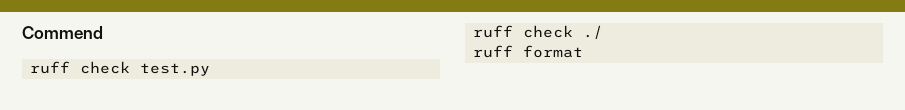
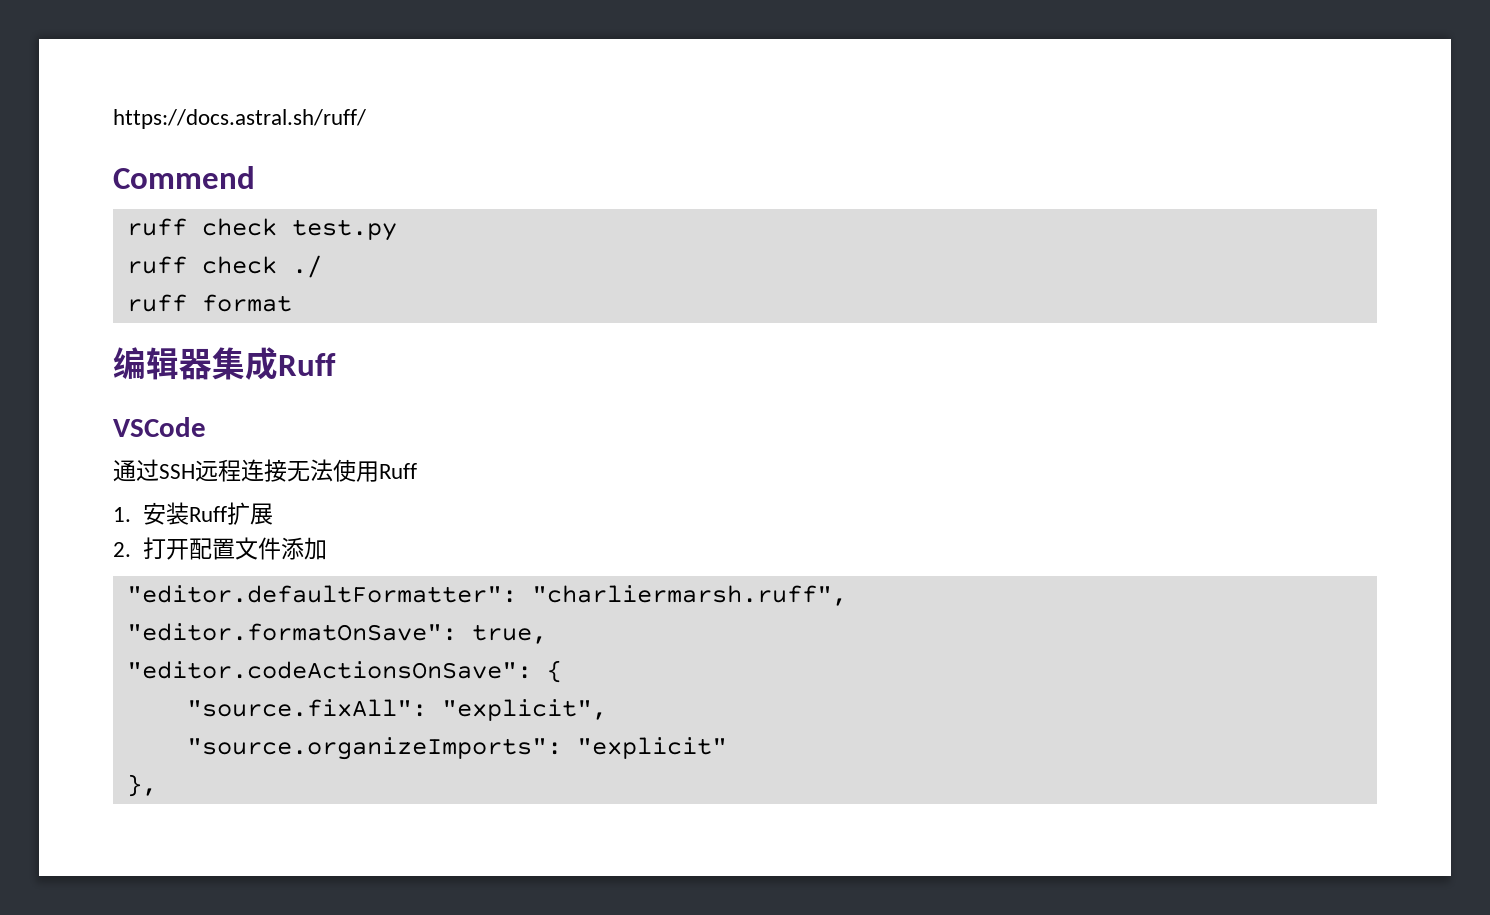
(22, 32) none -> [113,109,366,129] https://docs.astral.sh/ruff/ //
(584, 51) none -> [113,347,336,380] [113,417,206,437] [113,459,417,482] [113,502,273,525] [113,537,327,560] [126,585,847,606] [126,623,547,644] [126,660,562,683] [186,699,607,721] [186,737,727,760] [126,774,157,797] // 编辑器集成Ruff // VSCode // 通过SSH远程连接无法使用Ruff // 1.安装Ruff扩展 // 2.打开配置文件添加 // "editor.defaultFormatter": "charliermarsh.ruff", // "editor.formatOnSave": true, // "editor.codeActionsOnSave": { // "source.fixAll": "explicit", // "source.organizeImports": "explicit" // },

